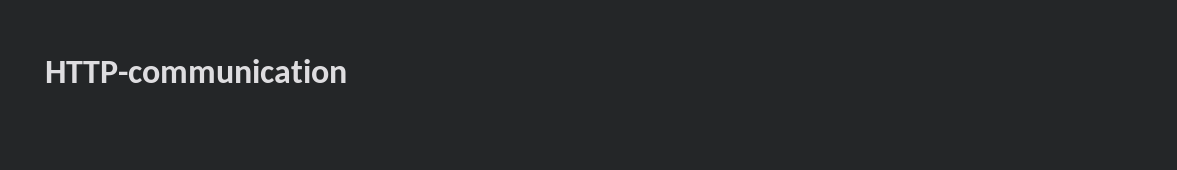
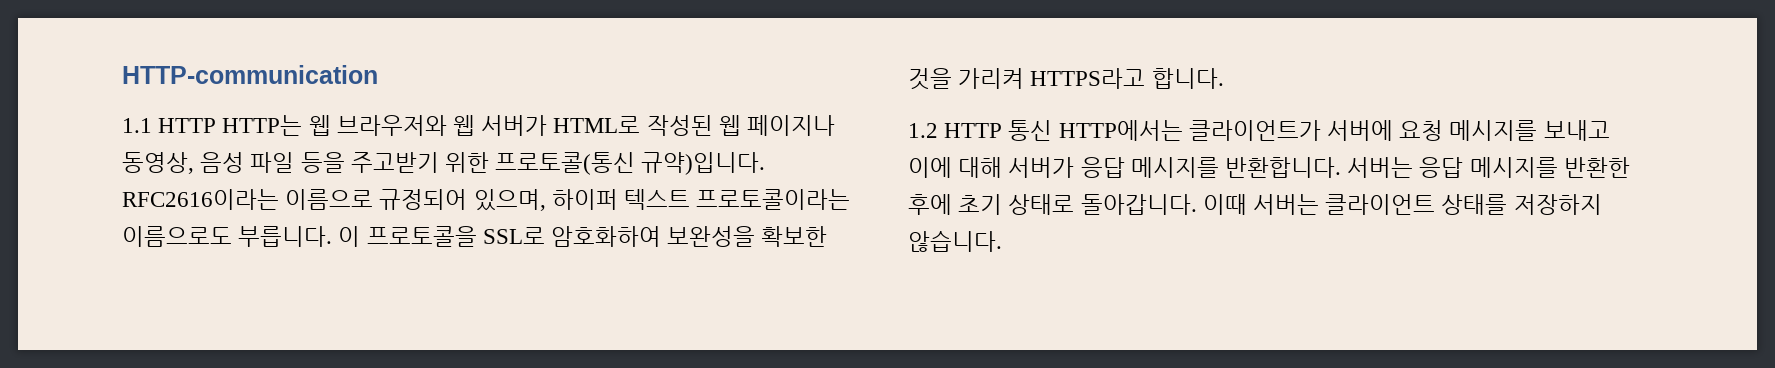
(347, 71) none -> [122,115,836,136] [122,152,766,175] [122,189,851,211] [122,226,828,247] [908,68,1224,90] [908,120,1610,141] [908,157,1630,178] [908,194,1602,215] [908,230,1002,252] // 1.1 HTTP HTTP는 웹 브라우저와 웹 서버가 HTML로 작성된 웹 페이지나 동영상, 음성 파일 등을 주고받기 위한 프로토콜(통신 규약)입니다. RFC2616이라는 이름으로 규정되어 있으며, 하이퍼 텍스트 프로토콜이라는 이름으로도 부릅니다. 이 프로토콜을 SSL로 암호화하여 보완성을 확보한 것을 가리켜 HTTPS라고 합니다. // 1.2 HTTP 통신 HTTP에서는 클라이언트가 서버에 요청 메시지를 보내고 이에 대해 서버가 응답 메시지를 반환합니다. 서버는 응답 메시지를 반환한 후에 초기 상태로 돌아갑니다. 이때 서버는 클라이언트 상태를 저장하지 않습니다.

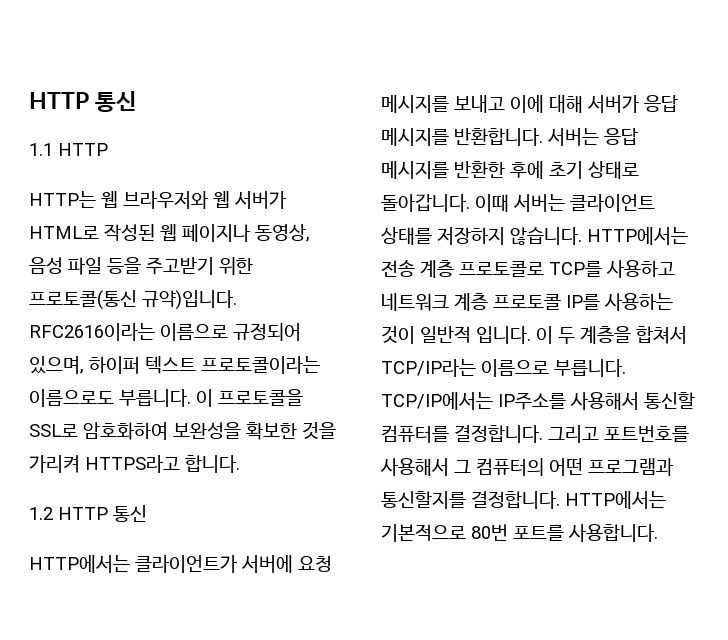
[122,65,378,84] HTTP-communication -> [29,91,138,112] HTTP 통신
(217, 125) none -> (108, 149) //
(1053, 130) none -> (147, 513) //
(1002, 241) none -> [587,227,688,245] [381,259,675,278] [381,293,673,311] [381,326,687,344] [381,359,626,377] [381,392,695,410] [381,425,689,443] [380,458,673,476] [381,491,666,509] [381,524,658,542] HTTP에서는 전송 계층 프로토콜로 TCP를 사용하고 네트워크 계층 프로토콜 IP를 사용하는 것이 일반적 입니다. 이 두 계층을 합쳐서 TCP/IP라는 이름으로 부릅니다. TCP/IP에서는 IP주소를 사용해서 통신할 컴퓨터를 결정합니다. 그리고 포트번호를 사용해서 그 컴퓨터의 어떤 프로그램과 통신할지를 결정합니다. HTTP에서는 기본적으로 80번 포트를 사용합니다.

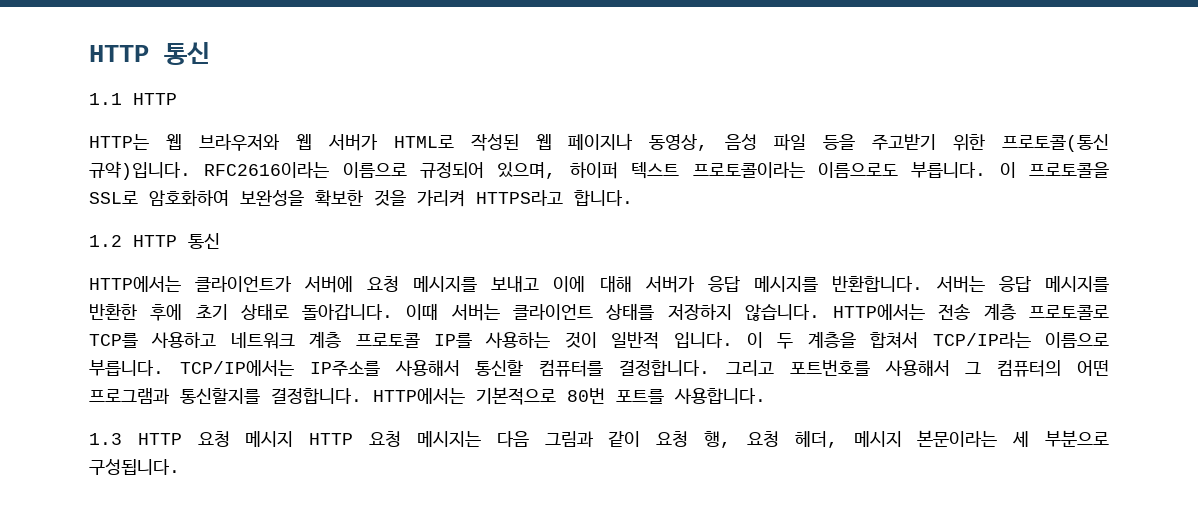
(658, 533) none -> [89,430,1110,448] [89,459,180,475] // 1.3 HTTP 요청 메시지 HTTP 요청 메시지는 다음 그림과 같이 요청 행, 요청 헤더, 메시지 본문이라는 세 부분으로 구성됩니다.

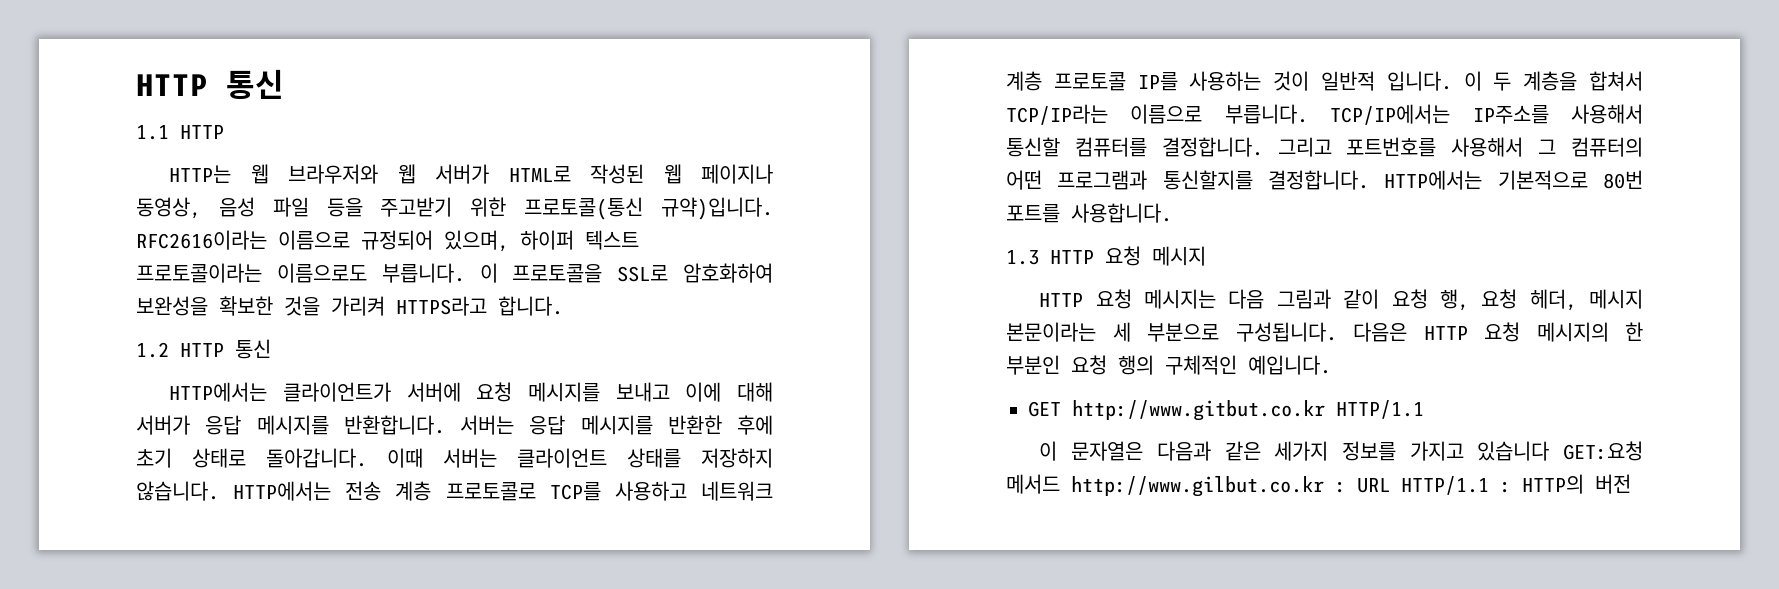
(294, 439) none -> (1206, 256) //
(180, 467) none -> [1353,322,1643,342] [1006,355,1331,375] [1028,400,1424,421] [1039,441,1643,461] [1006,474,1631,497] 다음은 HTTP 요청 메시지의 한 부분인 요청 행의 구체적인 예입니다. // GET http://www.gitbut.co.kr HTTP/1.1 // 이 문자열은 다음과 같은 세가지 정보를 가지고 있습니다 GET:요청 메서드 http://www.gilbut.co.kr : URL HTTP/1.1 : HTTP의 버전

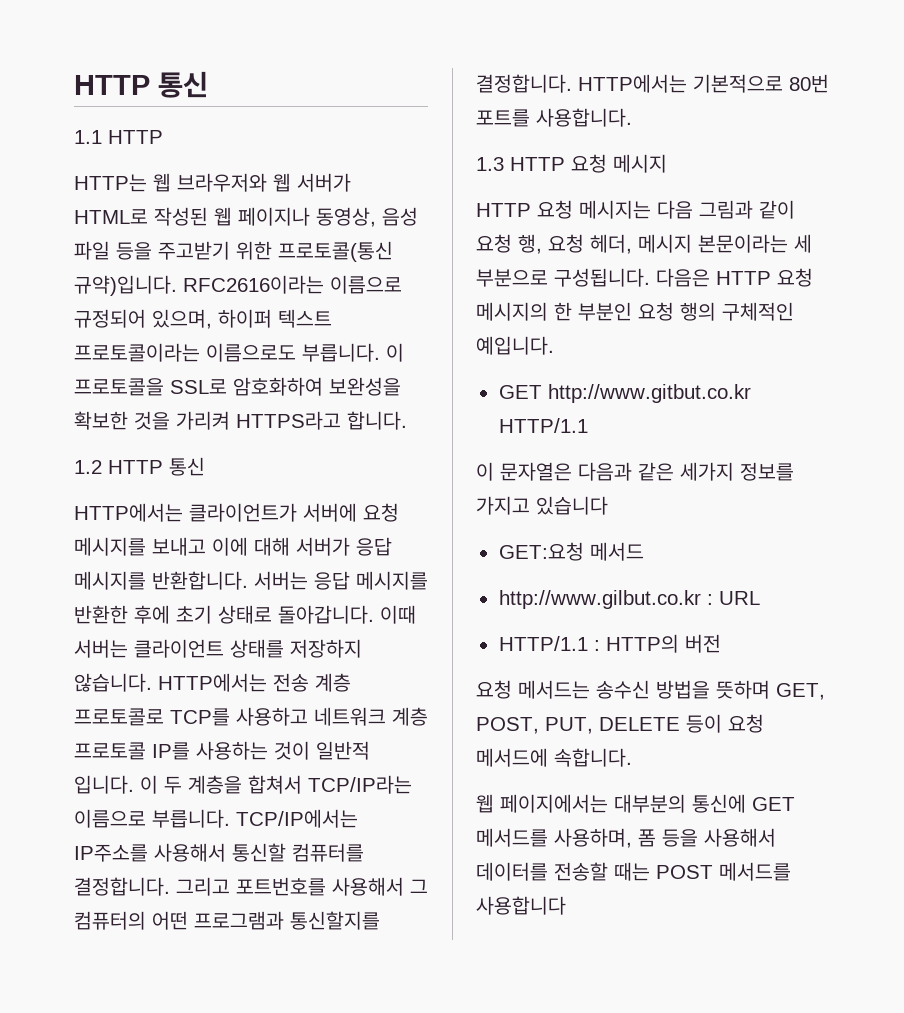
(1550, 451) none -> (608, 505) //
(1060, 484) none -> (644, 551) //
(1390, 485) none -> (760, 598) //
(1631, 484) none -> [476,680,825,700] [476,714,764,734] [476,748,632,767] [476,794,795,813] [476,828,776,848] [476,862,791,881] [476,896,566,915] // 요청 메서드는 송수신 방법을 뜻하며 GET, POST, PUT, DELETE 등이 요청 메서드에 속합니다. // 웹 페이지에서는 대부분의 통신에 GET 메서드를 사용하며, 폼 등을 사용해서 데이터를 전송할 때는 POST 메서드를 사용합니다

